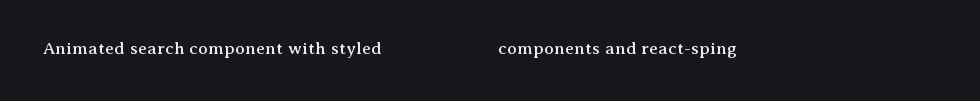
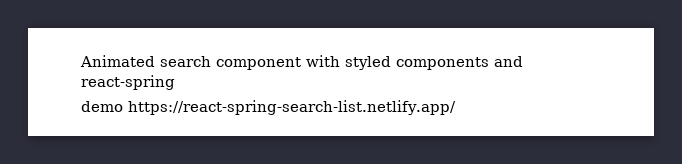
[641,42,738,58] react-sping -> [81,75,175,90] [81,100,456,115] react-spring // demo https://react-spring-search-list.netlify.app/

